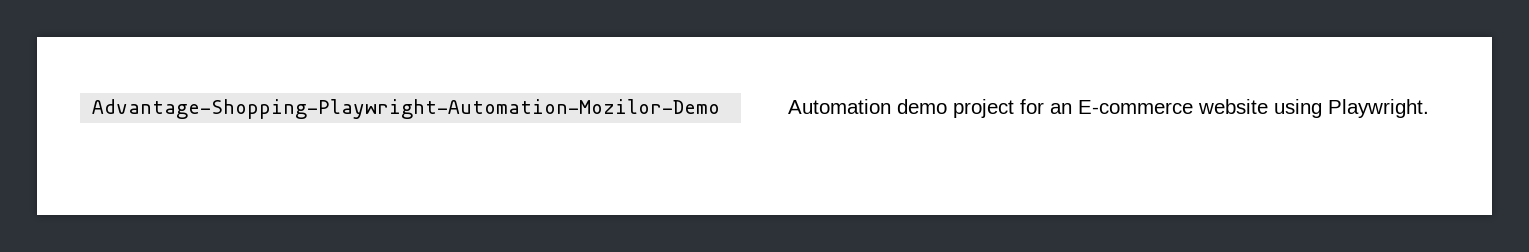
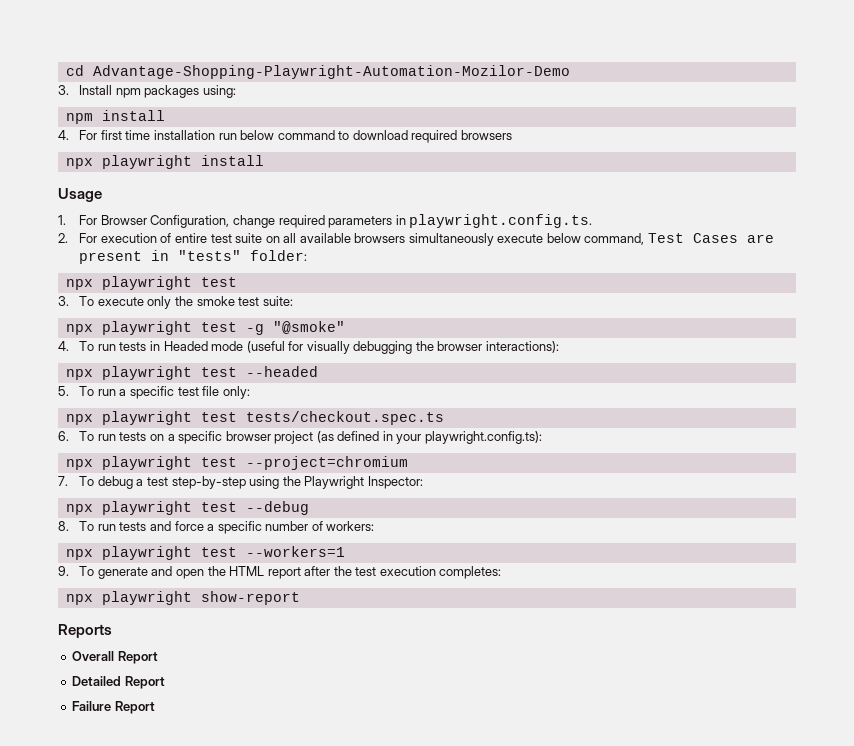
(92, 109) none -> [65,65,84,76] cd
[788,99,1429,118] Automation demo project for an E-commerce website using Playwright. -> [58,85,236,98] [65,110,165,124] [58,130,512,143] [65,155,264,169] [58,188,102,202] [58,214,593,228] [58,233,774,246] [79,250,308,264] [65,276,237,290] [58,296,293,309] [65,321,345,335] [58,341,559,354] [65,366,318,380] [58,386,250,399] [65,411,444,425] [58,431,542,444] [65,456,408,470] [58,476,423,489] [65,501,309,515] [58,521,375,534] [65,546,345,560] [58,566,502,579] [65,591,300,605] [58,624,112,638] [72,651,158,664] [72,676,165,689] [72,701,155,714] 3. Install npm packages using: // npm install // 4. For first time installation run below command to download required browsers // npx playwright install // Usage // 1. For Browser Configuration, change required parameters in playwright.config.ts. // 2. For execution of entire test suite on all available browsers simultaneously execute below command, Test Cases are present in "tests" folder: // npx playwright test // 3. To execute only the smoke test suite: // npx playwright test -g "@smoke" // 4. To run tests in Headed mode (useful for visually debugging the browser interactions): // npx playwright test --headed // 5. To run a specific test file only: // npx playwright test tests/checkout.spec.ts // 6. To run tests on a specific browser project (as defined in your playwright.config.ts): // npx playwright test --project=chromium // 7. To debug a test step-by-step using the Playwright Inspector: // npx playwright test --debug // 8. To run tests and force a specific number of workers: // npx playwright test --workers=1 // 9. To generate and open the HTML report after the test execution completes: // npx playwright show-report // Reports // Overall Report // Detailed Report // Failure Report

